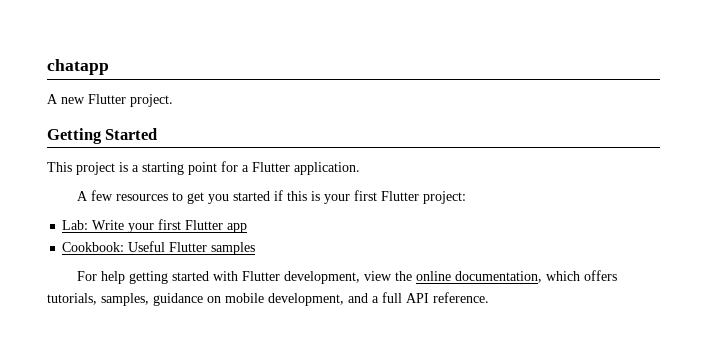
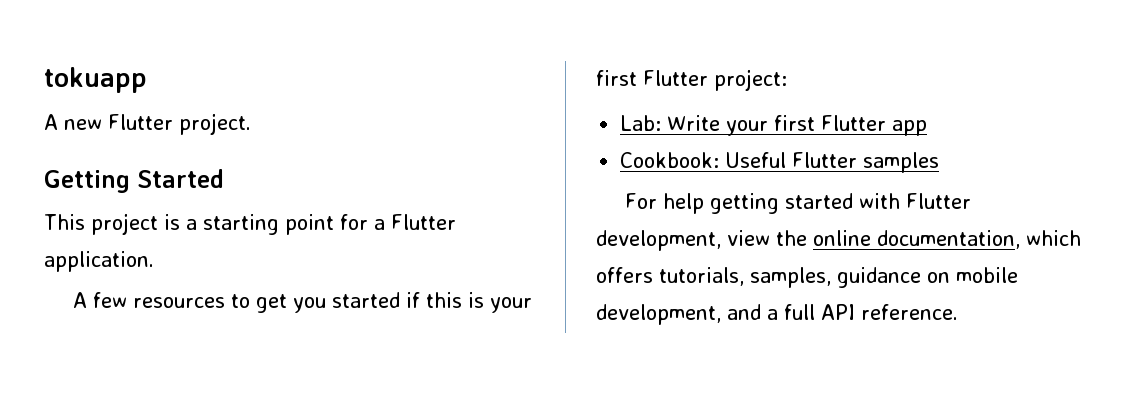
[47,59,109,75] chatapp -> [44,67,147,93] tokuapp

